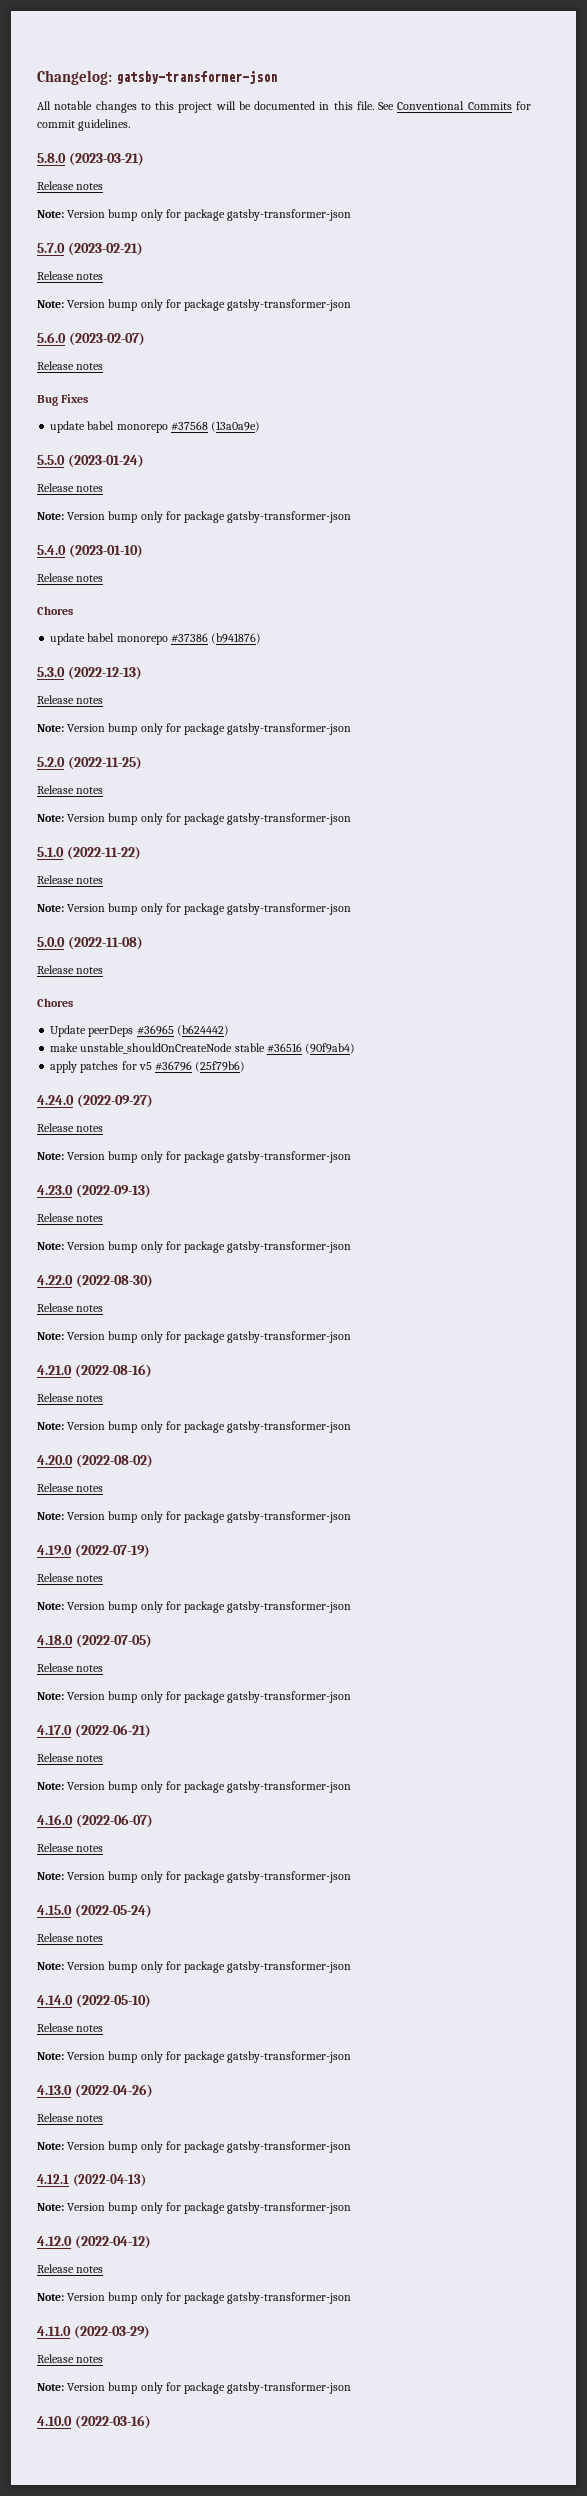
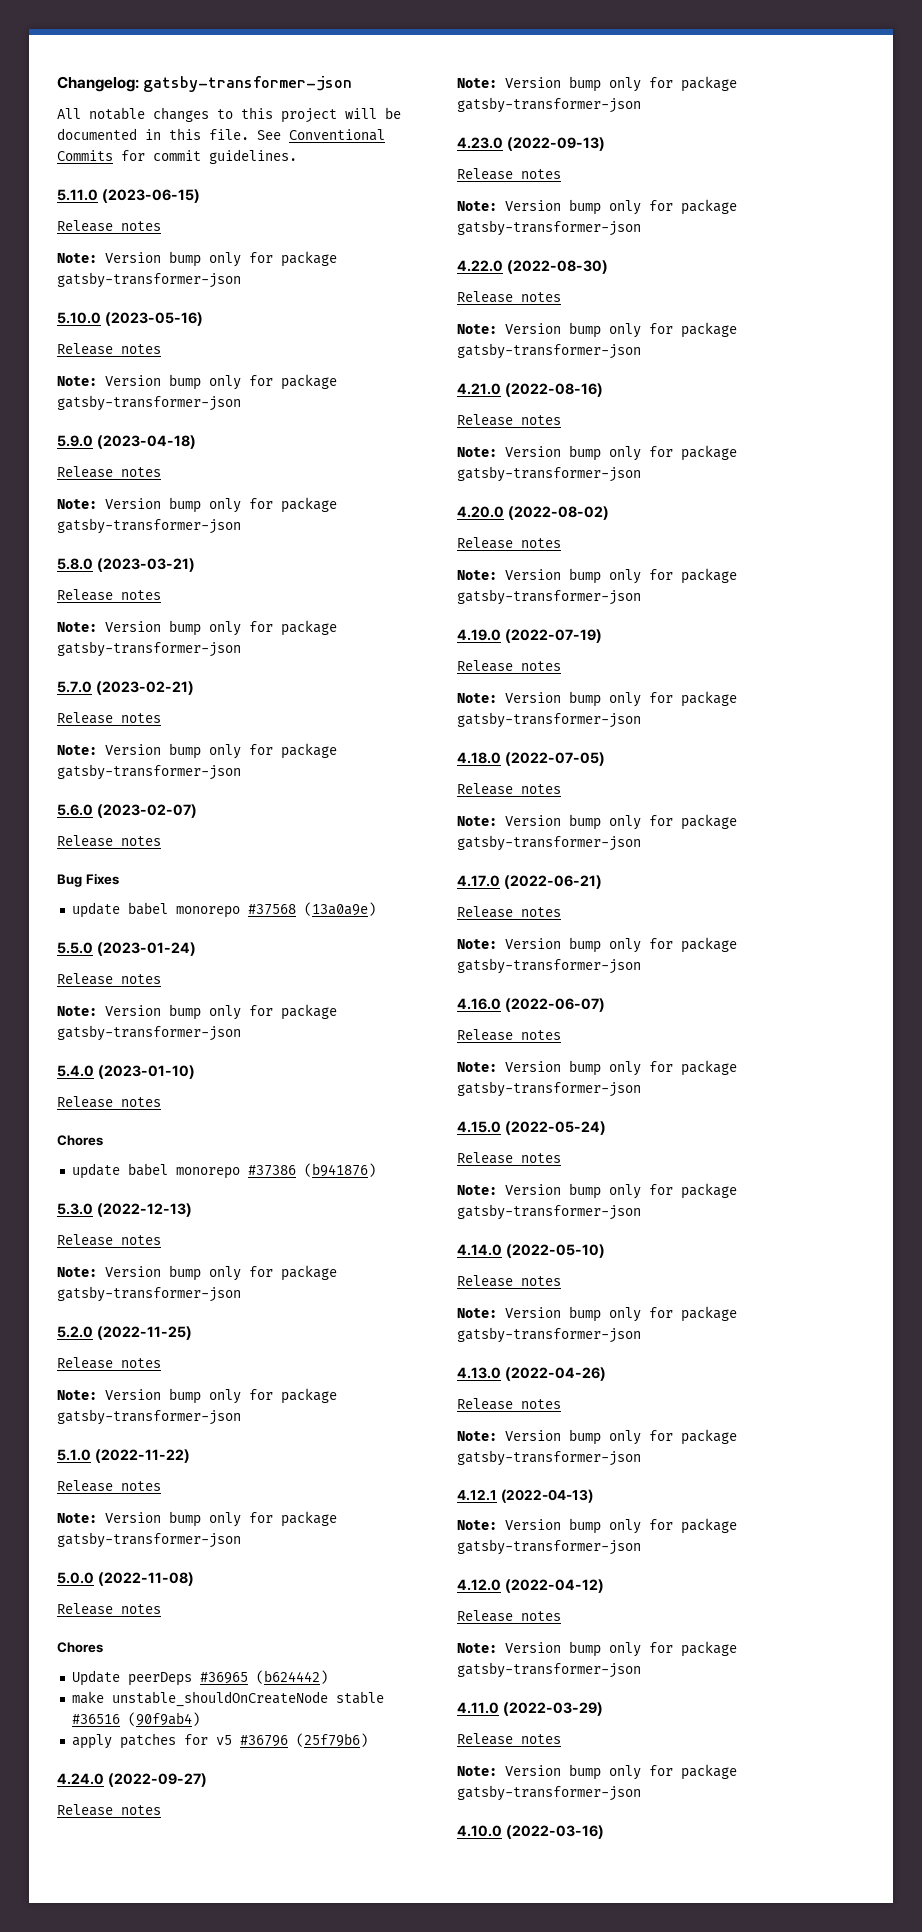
(131, 125) none -> [57,189,200,203] [57,220,161,232] [57,251,337,267] [57,272,241,288] [57,312,203,326] [57,343,161,355] [57,374,337,390] [57,395,241,411] [57,435,196,449] [57,466,161,478] [57,497,337,513] [57,518,241,534] // 5.11.0 (2023-06-15) // Release notes // Note: Version bump only for package gatsby-transformer-json // 5.10.0 (2023-05-16) // Release notes // Note: Version bump only for package gatsby-transformer-json // 5.9.0 (2023-04-18) // Release notes // Note: Version bump only for package gatsby-transformer-json

